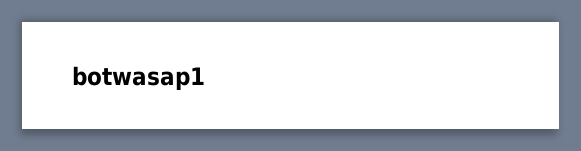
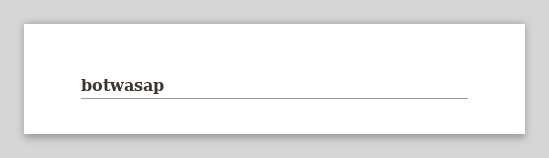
[72,66,205,90] botwasap1 -> [81,79,164,94] botwasap

